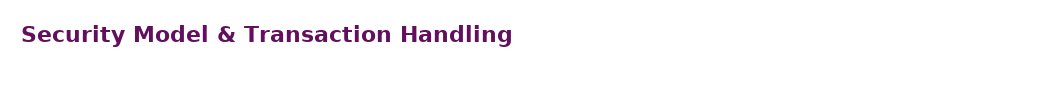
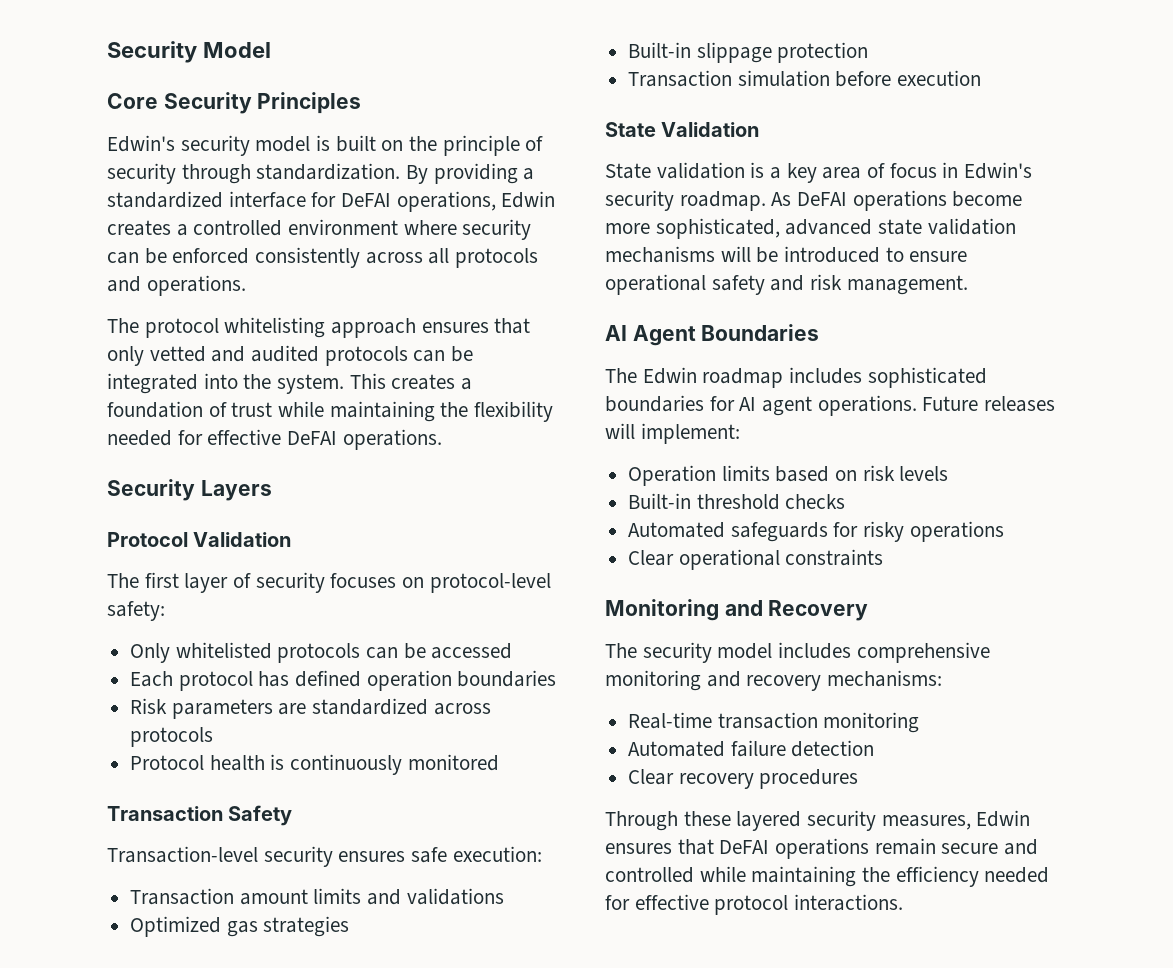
[217,25,513,47] & Transaction Handling -> [107,92,362,114] [107,135,544,156] [107,163,535,184] [107,191,556,212] [107,219,532,240] [107,247,539,268] [107,275,246,296] [107,317,531,338] [107,345,474,366] [107,373,473,394] [107,401,554,422] [107,429,442,450] [107,479,272,501] [107,532,292,547] [107,572,551,593] [107,601,165,621] [130,642,513,663] [130,670,557,691] [130,698,491,719] [130,727,214,747] [130,754,499,775] [107,805,293,826] [107,846,542,867] [130,888,504,905] [130,916,350,937] [628,42,869,63] [628,70,982,87] [605,122,760,137] [605,162,1033,183] [605,190,1023,211] [605,218,1016,239] [605,246,968,263] [605,274,968,295] [605,324,820,346] [605,367,987,388] [605,395,1056,416] [605,423,740,444] [628,465,949,486] [628,493,846,510] [628,521,1004,542] [628,549,884,570] [605,599,869,621] [605,642,990,663] [605,670,943,691] [628,712,920,733] [628,740,875,757] [628,769,859,789] [605,810,1031,831] [605,838,1039,859] [605,866,1050,887] [605,894,904,915] // Core Security Principles // Edwin's security model is built on the principle of security through standardization. By providing a standardized interface for DeFAI operations, Edwin creates a controlled environment where security can be enforced consistently across all protocols and operations. // The protocol whitelisting approach ensures that only vetted and audited protocols can be integrated into the system. This creates a foundation of trust while maintaining the flexibility needed for effective DeFAI operations. // Security Layers // Protocol Validation // The first layer of security focuses on protocol-level safety: // Only whitelisted protocols can be accessed // Each protocol has defined operation boundaries // Risk parameters are standardized across protocols // Protocol health is continuously monitored // Transaction Safety // Transaction-level security ensures safe execution: // Transaction amount limits and validations // Optimized gas strategies // Built-in slippage protection // Transaction simulation before execution // State Validation // State validation is a key area of focus in Edwin's security roadmap. As DeFAI operations become more sophisticated, advanced state validation mechanisms will be introduced to ensure operational safety and risk management. // AI Agent Boundaries // The Edwin roadmap includes sophisticated boundaries for AI agent operations. Future releases will implement: // Operation limits based on risk levels // Built-in threshold checks // Automated safeguards for risky operations // Clear operational constraints // Monitoring and Recovery // The security model includes comprehensive monitoring and recovery mechanisms: // Real-time transaction monitoring // Automated failure detection // Clear recovery procedures // Through these layered security measures, Edwin ensures that DeFAI operations remain secure and controlled while maintaining the efficiency needed for effective protocol interactions.

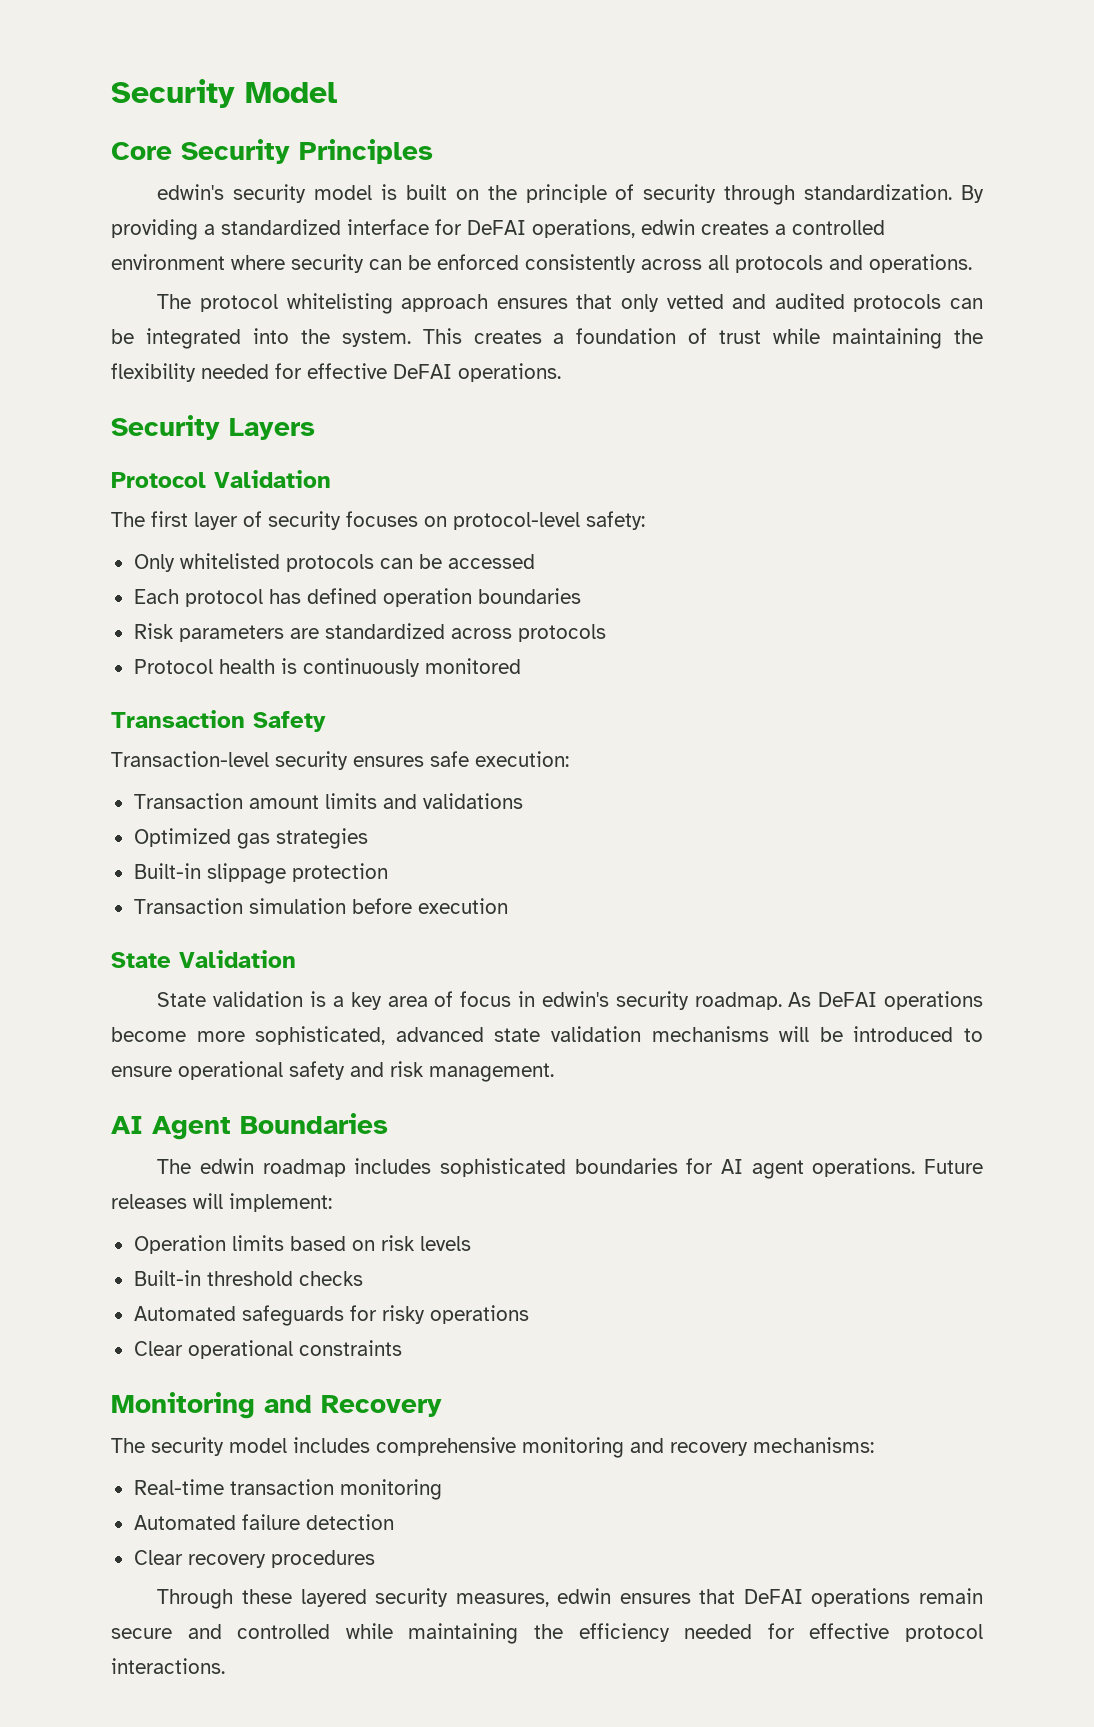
[107,135,175,152] Edwin's -> [157,184,225,200] edwin's
[501,191,556,208] Edwin -> [641,219,695,235] edwin
[964,162,1033,179] Edwin's -> [541,991,609,1007] edwin's
[642,367,697,384] Edwin -> [200,1158,255,1174] edwin
[976,810,1031,827] Edwin -> [557,1588,612,1604] edwin

